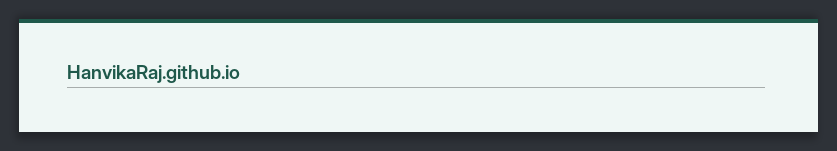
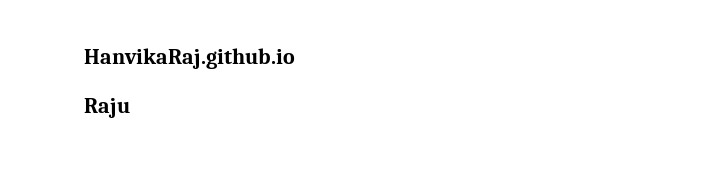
(240, 74) none -> [84,98,130,118] // Raju

